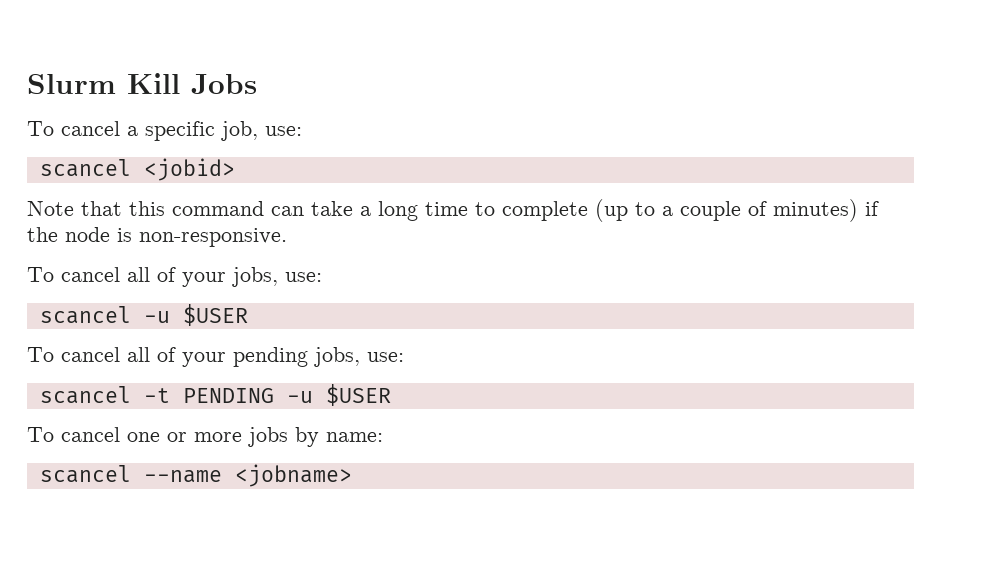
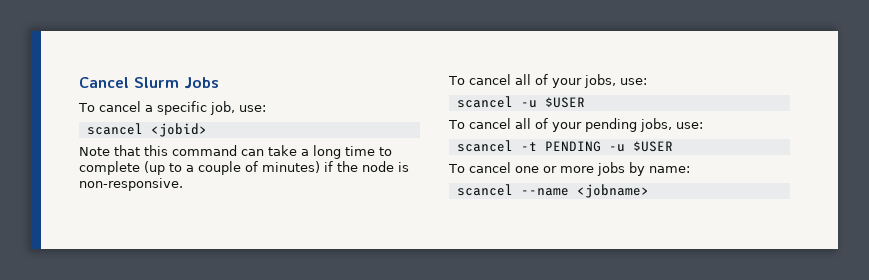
[27,73,180,94] Slurm Kill -> [79,77,179,88] Cancel Slurm

